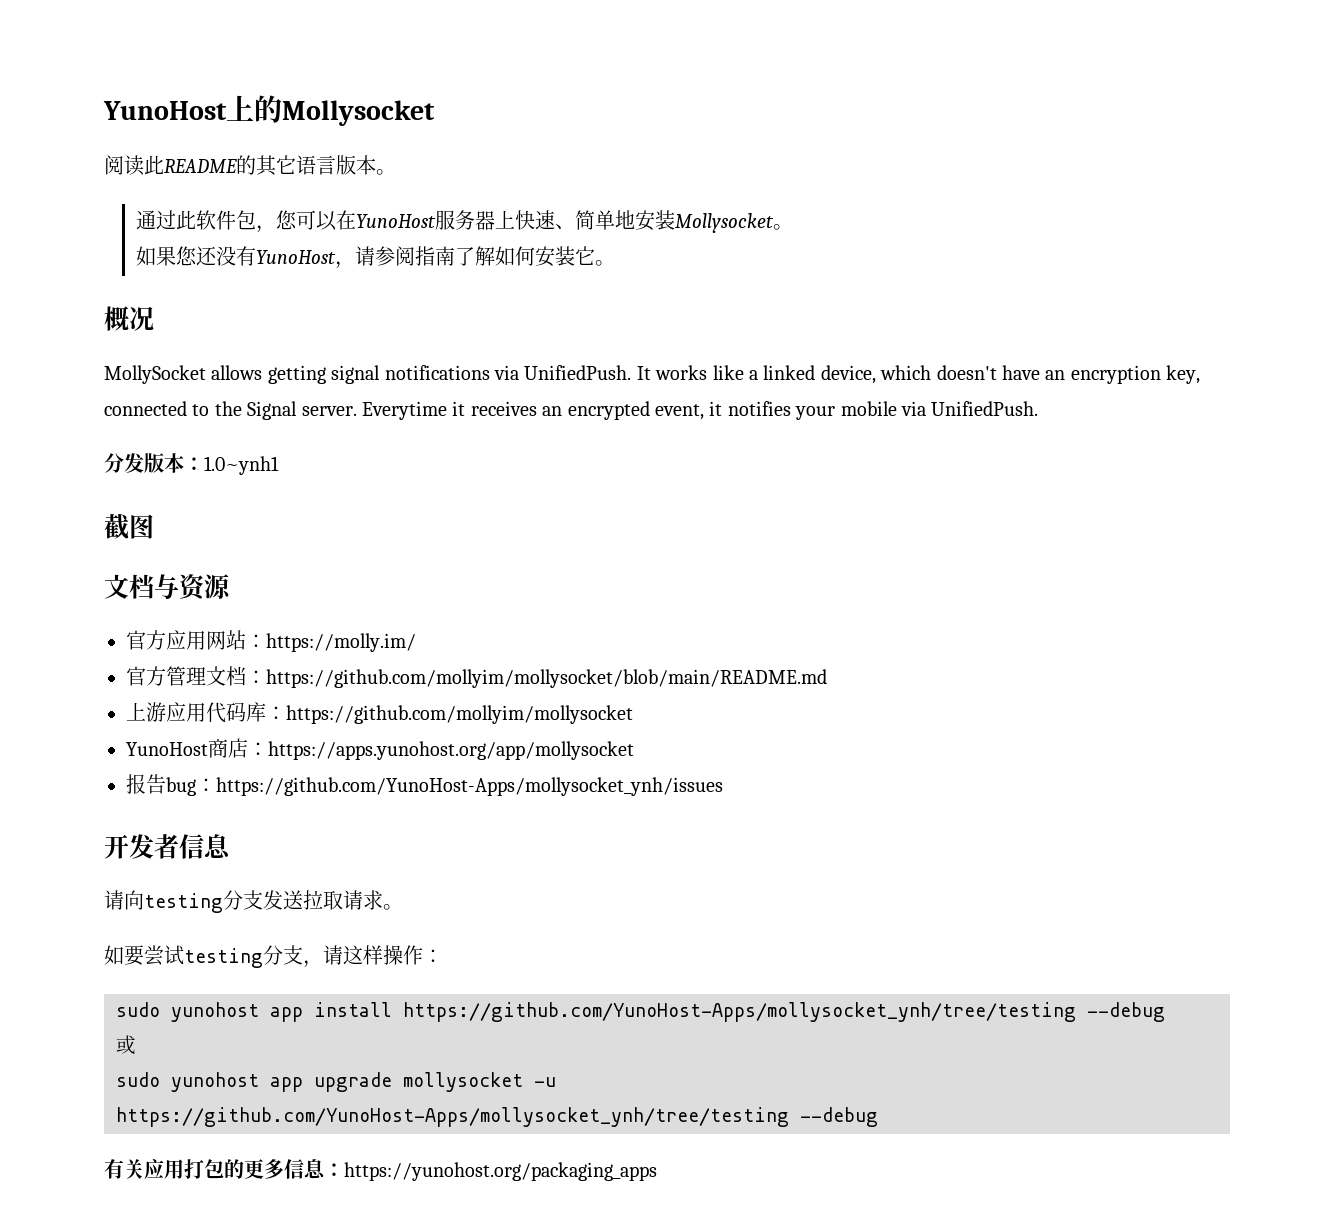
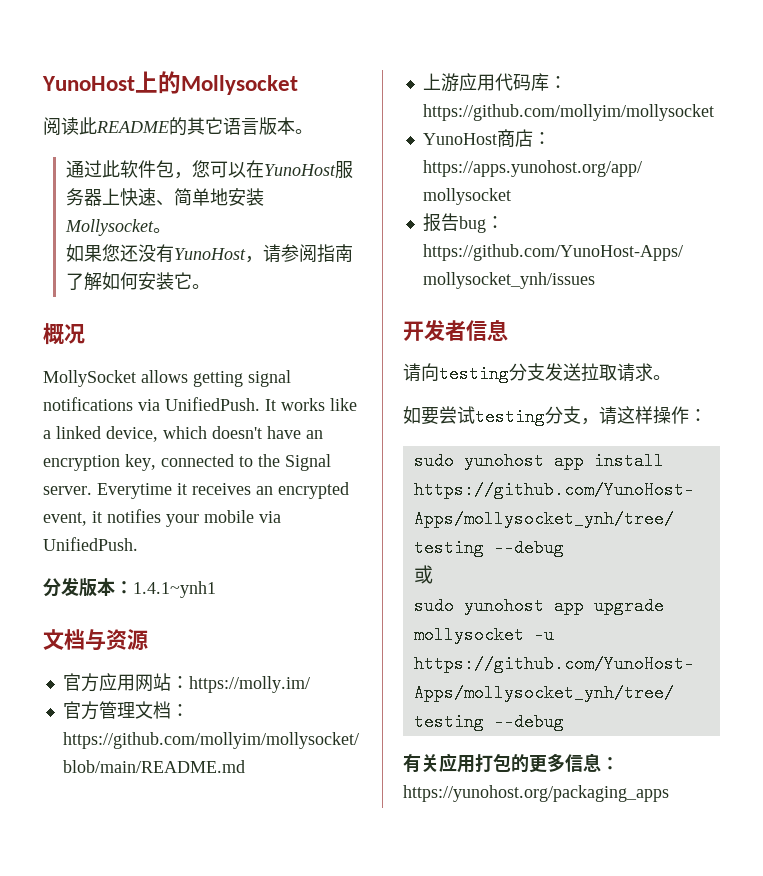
[204,456,279,475] [104,513,154,540] 1.0~ynh1 // 截图 -> [133,581,216,598] 1.4.1~ynh1

